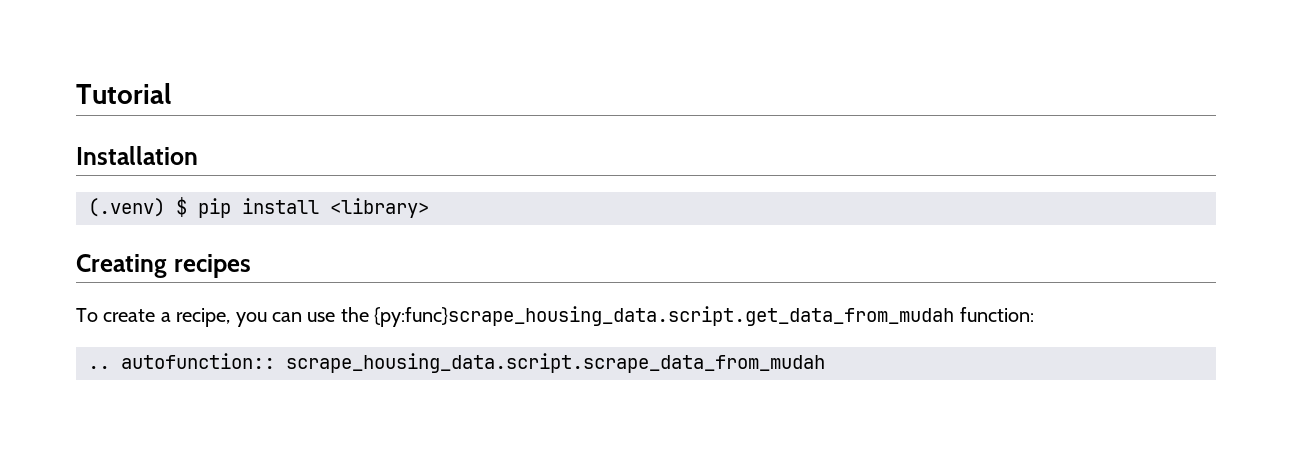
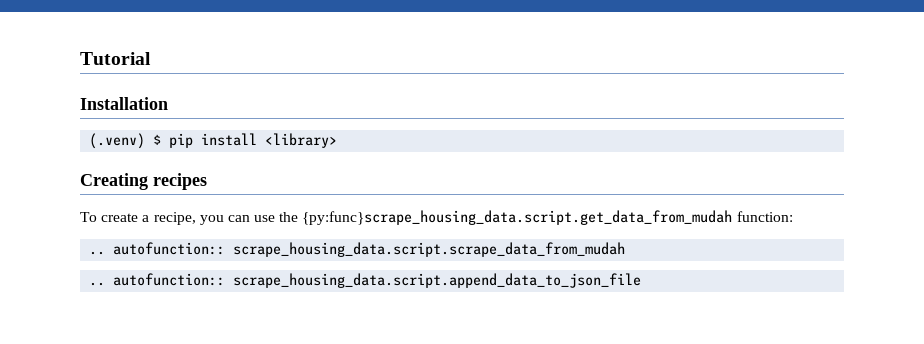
(825, 363) none -> [89,273,642,288] // .. autofunction:: scrape_housing_data.script.append_data_to_json_file

